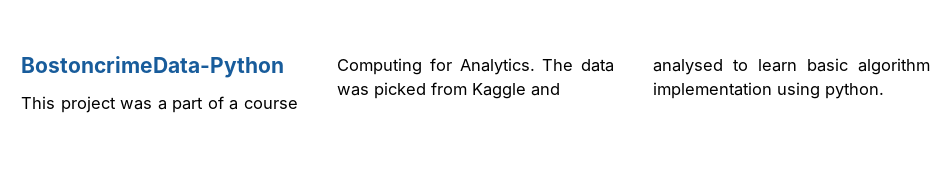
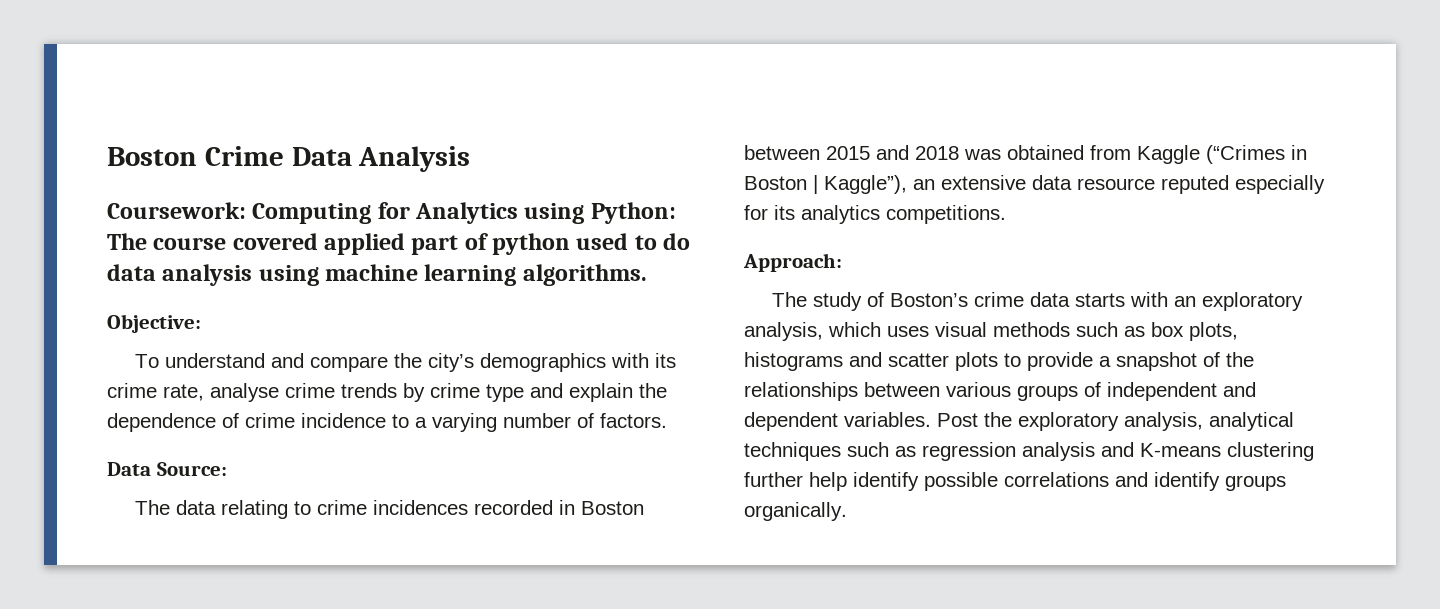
[21,56,284,78] [21,96,299,113] [337,58,614,75] [337,82,560,99] [653,58,930,75] [653,82,884,99] BostoncrimeData-Python // This project was a part of a course Computing for Analytics. The data was picked from Kaggle and analysed to learn basic algorithm implementation using python. -> [107,146,471,172] [107,202,676,224] [107,233,691,255] [107,264,647,286] [107,314,201,333] [134,353,676,372] [107,383,667,402] [107,413,667,432] [107,462,227,476] [134,500,644,519] [744,145,1307,164] [744,175,1325,194] [744,205,1006,224] [743,253,842,272] [771,292,1303,311] [744,322,1238,341] [744,352,1254,371] [744,382,1256,401] [744,412,1294,431] [744,442,1314,461] [744,472,1286,491] [744,502,847,521] Boston Crime Data Analysis // Coursework: Computing for Analytics using Python: The course covered applied part of python used to do data analysis using machine learning algorithms. // Objective: // To understand and compare the city’s demographics with its crime rate, analyse crime trends by crime type and explain the dependence of crime incidence to a varying number of factors. // Data Source: // The data relating to crime incidences recorded in Boston between 2015 and 2018 was obtained from Kaggle (“Crimes in Boston | Kaggle”), an extensive data resource reputed especially for its analytics competitions. // Approach: // The study of Boston’s crime data starts with an exploratory analysis, which uses visual methods such as box plots, histograms and scatter plots to provide a snapshot of the relationships between various groups of independent and dependent variables. Post the exploratory analysis, analytical techniques such as regression analysis and K-means clustering further help identify possible correlations and identify groups organically.

